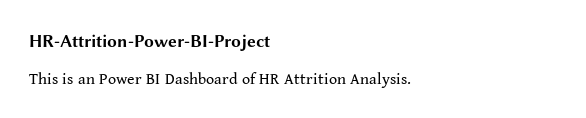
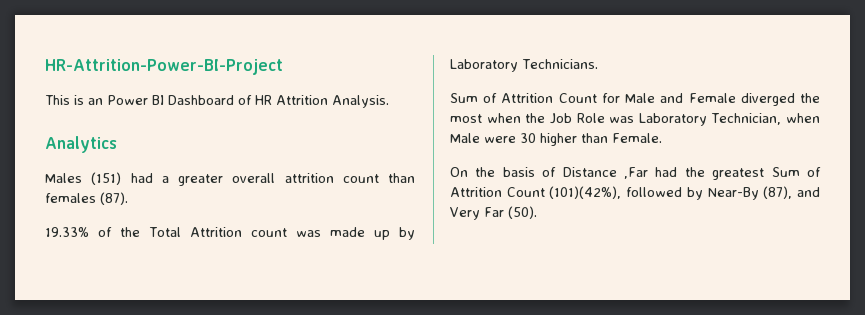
(411, 80) none -> [45,136,117,153] [45,172,415,186] [45,192,128,205] [45,227,415,240] [450,59,598,72] [450,93,820,106] [450,113,820,126] [450,133,662,146] [450,167,821,180] [450,186,820,200] [450,206,537,220] // Analytics // Males (151) had a greater overall attrition count than females (87). // 19.33% of the Total Attrition count was made up by Laboratory Technicians. // Sum of Attrition Count for Male and Female diverged the most when the Job Role was Laboratory Technician, when Male were 30 higher than Female. // On the basis of Distance ,Far had the greatest Sum of Attrition Count (101)(42%), followed by Near-By (87), and Very Far (50).

